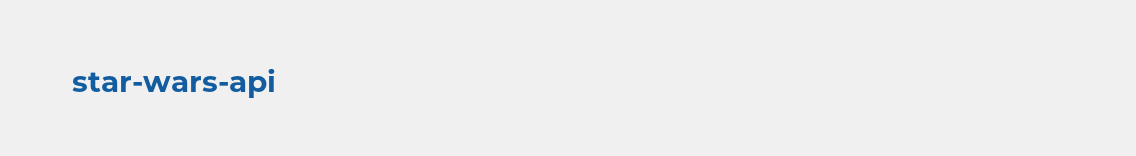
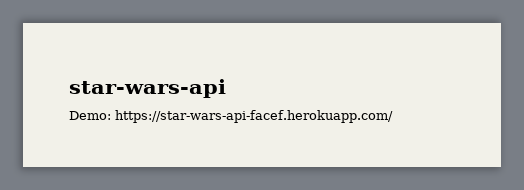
(276, 83) none -> [69,110,393,123] // Demo: https://star-wars-api-facef.herokuapp.com/

